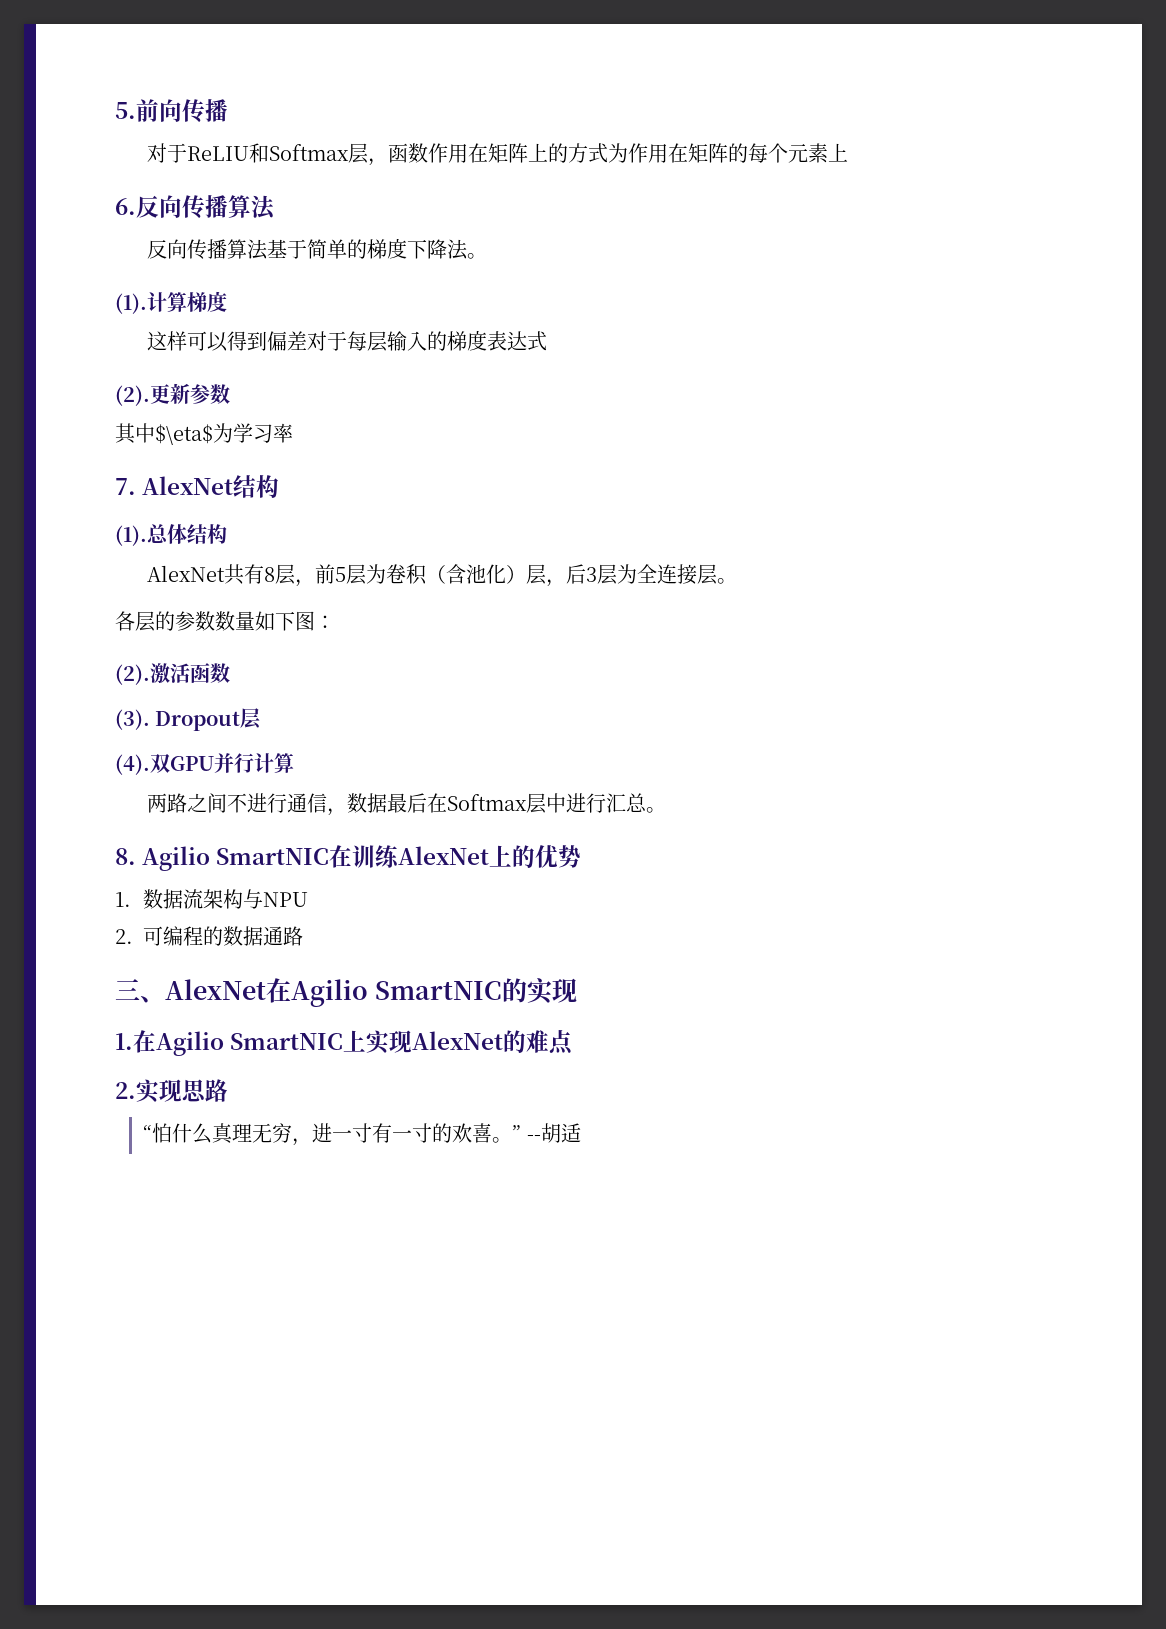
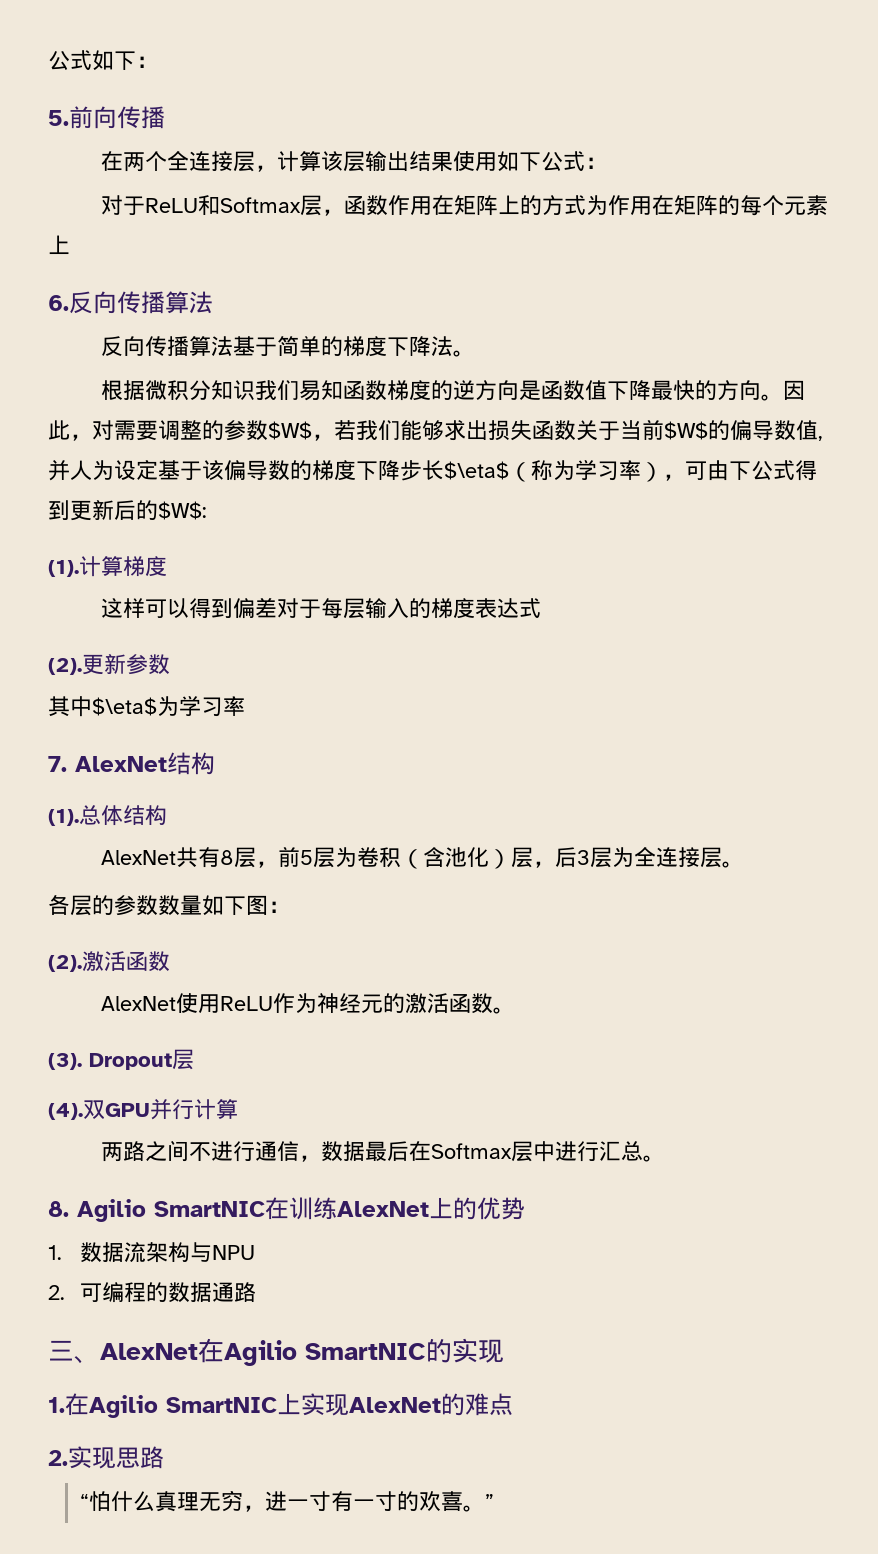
(115, 110) none -> [48,50,158,71] 公式如下： //
[147,143,250,163] // 对于ReLIU -> [100,151,607,172] [100,195,198,215] // 在两个全连接层，计算该层输出结果使用如下公式： // 对于ReLU
(488, 256) none -> [100,380,805,401] [48,419,823,441] [48,460,817,482] [48,500,207,521] // 根据微积分知识我们易知函数梯度的逆方向是函数值下降最快的方向。因此，对需要调整的参数$W$，若我们能够求出损失函数关于当前$W$的偏导数值,并人为设定基于该偏导数的梯度下降步长$\eta$（称为学习率），可由下公式得到更新后的$W$:
(230, 673) none -> [100,993,515,1014] // AlexNet使用ReLU作为神经元的激活函数。
[526,1123,581,1143] --胡适 -> (495, 1501) none

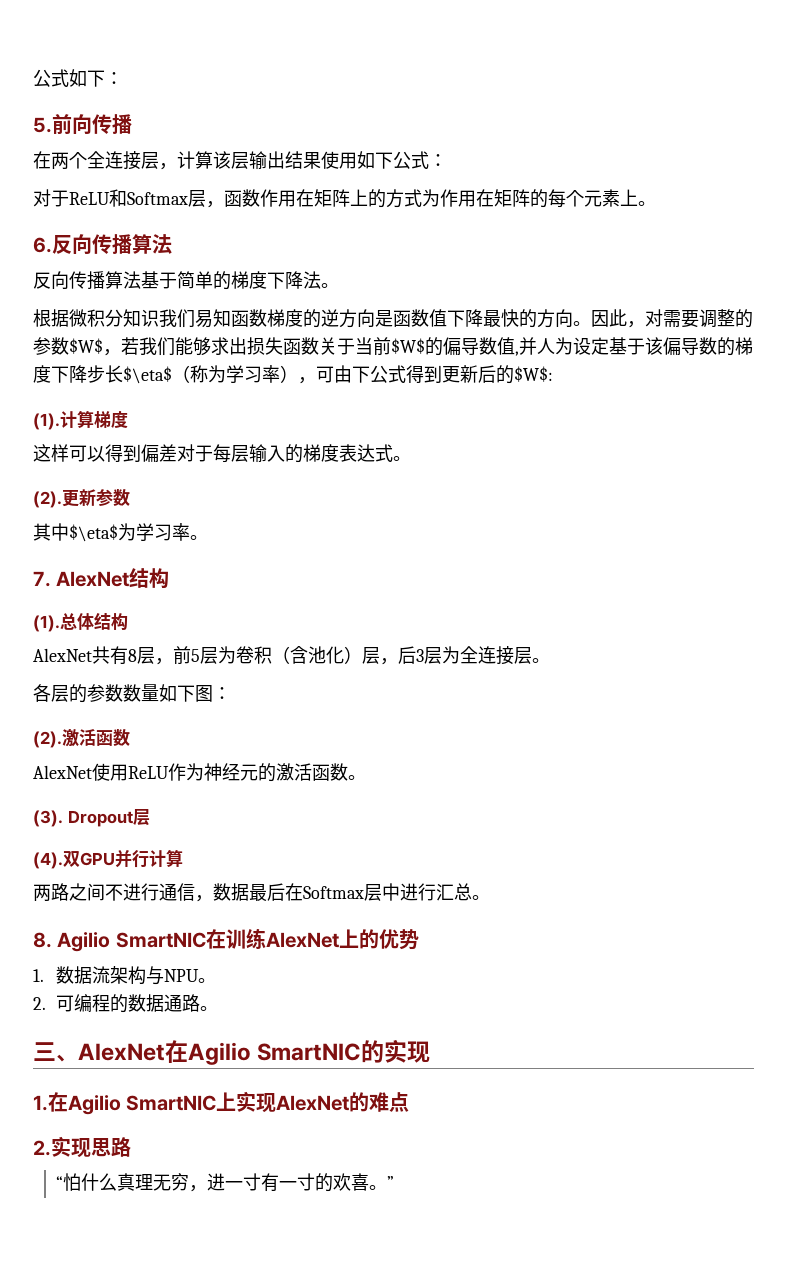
(70, 245) none -> [638,201,656,206] 。
(541, 608) none -> [393,456,411,461] 。
(245, 706) none -> [190,535,208,540] 。
(256, 1252) none -> [198,978,217,983] 。
(257, 1292) none -> [200,1006,219,1011] 。

